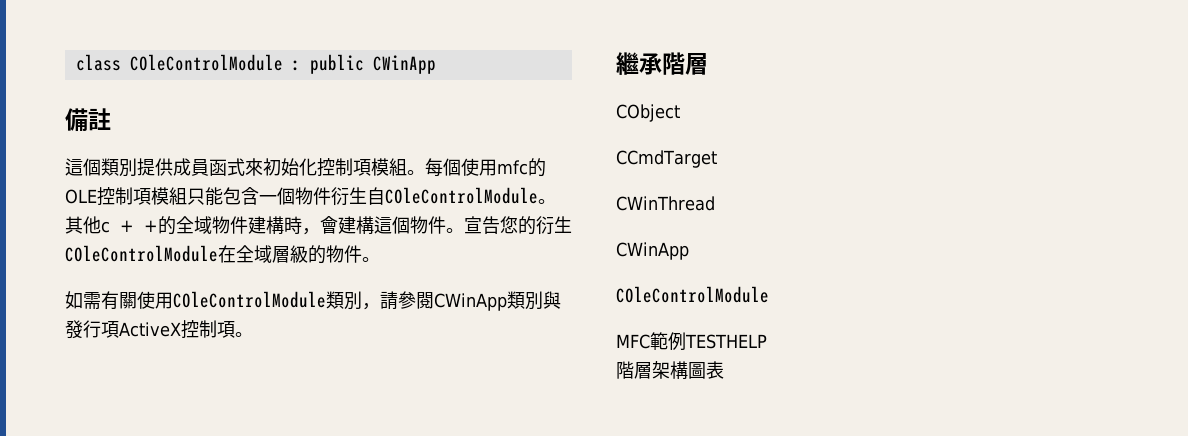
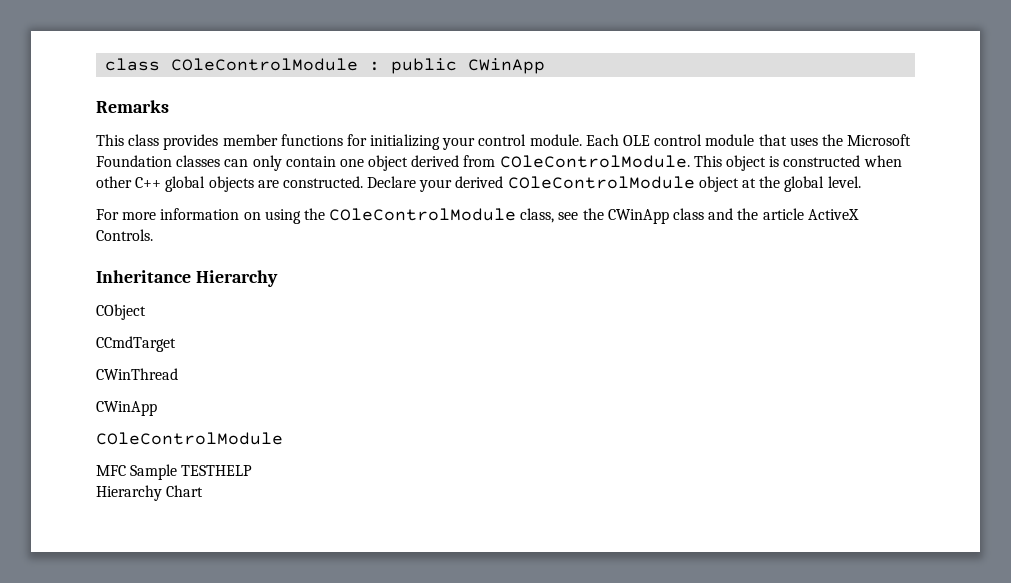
[65,108,111,132] [65,158,546,177] [65,187,556,206] [65,216,572,235] [65,245,380,264] [65,291,561,311] [65,320,253,339] [616,52,708,75] 備註 // 這個類別提供成員函式來初始化控制項模組。每個使用mfc的OLE控制項模組只能包含一個物件衍生自COleControlModule。其他c + +的全域物件建構時，會建構這個物件。宣告您的衍生COleControlModule在全域層級的物件。 // 如需有關使用COleControlModule類別，請參閱CWinApp類別與發行項ActiveX控制項。 // 繼承階層 -> [96,100,169,113] [96,134,912,150] [96,155,902,171] [96,176,861,192] [96,208,859,224] [96,229,153,241] [96,270,278,287] Remarks // This class provides member functions for initializing your control module. Each OLE control module that uses the Microsoft Foundation classes can only contain one object derived from COleControlModule. This object is constructed when other C++ global objects are constructed. Declare your derived COleControlModule object at the global level. // For more information on using the COleControlModule class, see the CWinApp class and the article ActiveX Controls. // Inheritance Hierarchy
[650,332,686,351] 範例 -> [130,464,178,480] Sample
[616,361,724,379] 階層架構圖表 -> [96,485,204,501] Hierarchy Chart

